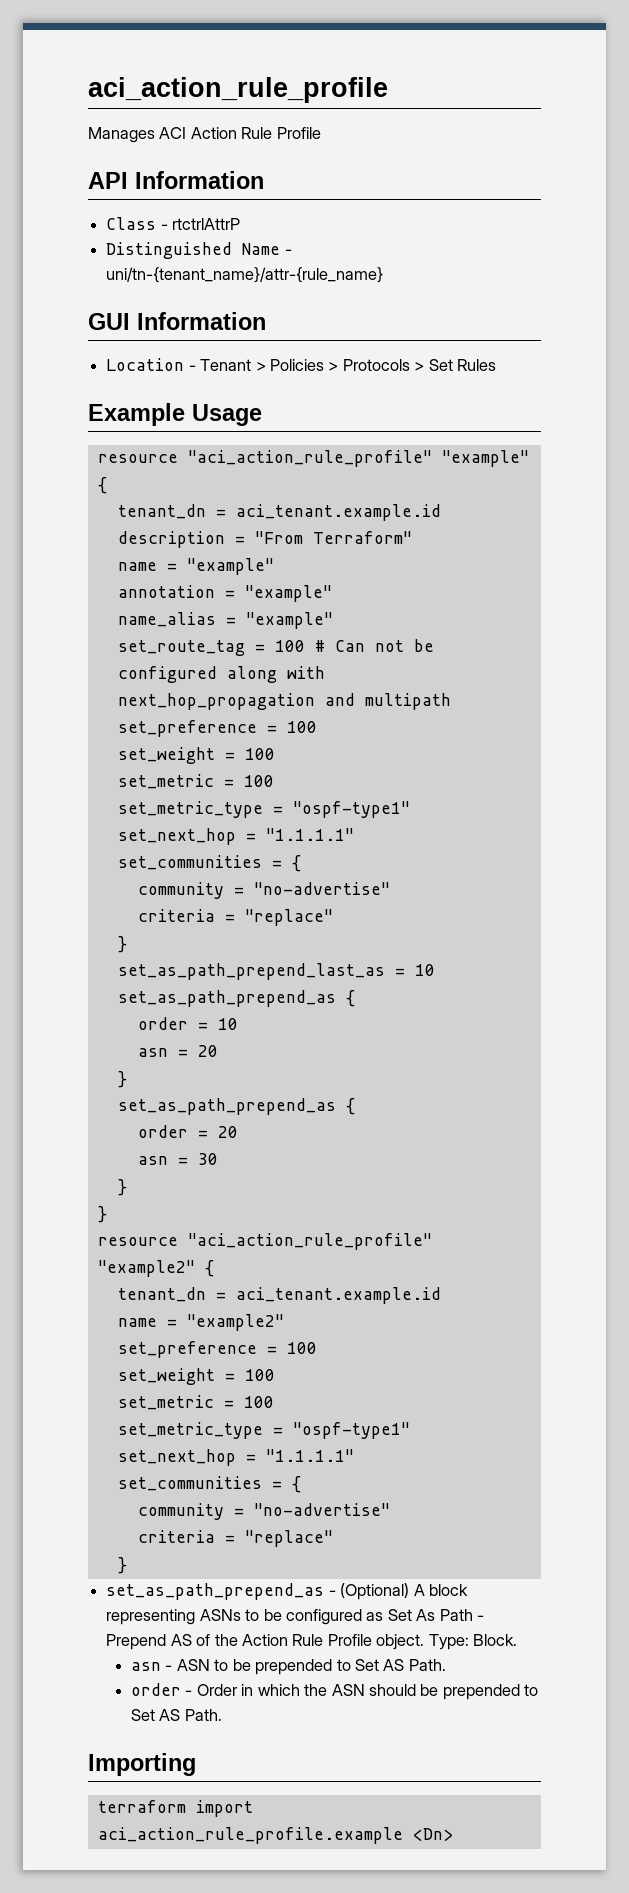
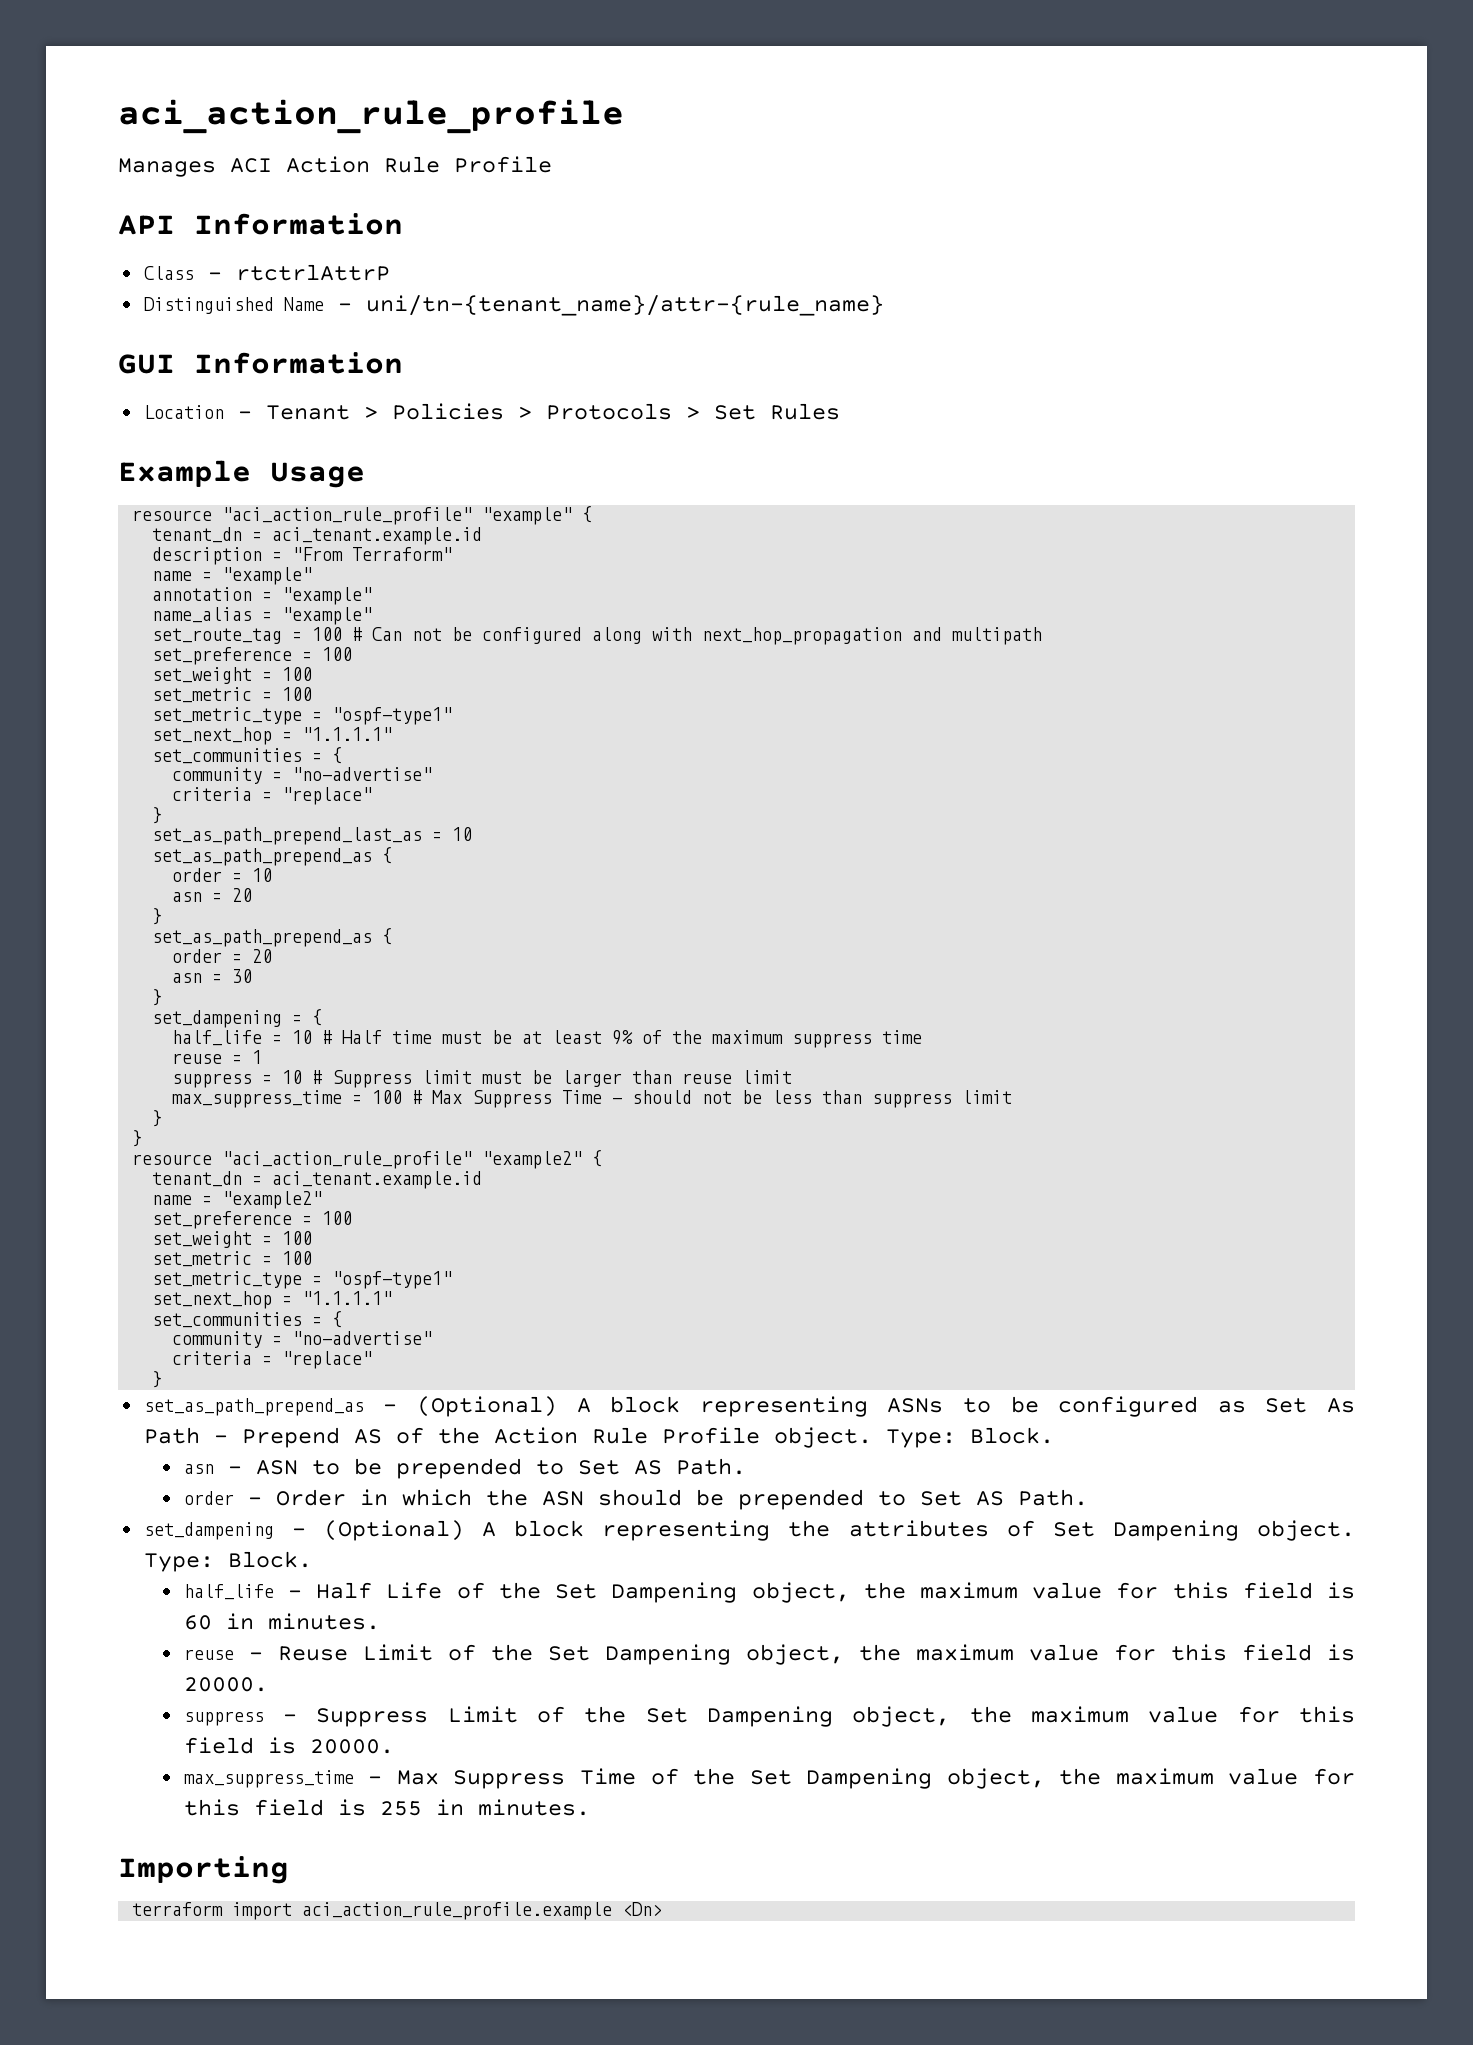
(127, 1187) none -> [152,1009,323,1028] [172,1030,923,1048] [172,1050,263,1064] [172,1070,793,1088] [172,1090,1013,1108] [152,1110,163,1127] // set_dampening = { // half_life = 10 # Half time must be at least 9% of the maximum suppress time // reuse = 1 // suppress = 10 # Suppress limit must be larger than reuse limit // max_suppress_time = 100 # Max Suppress Time - should not be less than suppress limit // }
(222, 1715) none -> [143,1520,1356,1541] [143,1551,312,1572] [183,1582,1355,1603] [183,1613,380,1630] [183,1644,1355,1665] [183,1677,268,1692] [183,1706,1355,1727] [183,1737,394,1754] [183,1768,1355,1789] [183,1799,590,1816] // set_dampening - (Optional) A block representing the attributes of Set Dampening object. Type: Block. // half_life - Half Life of the Set Dampening object, the maximum value for this field is 60 in minutes. // reuse - Reuse Limit of the Set Dampening object, the maximum value for this field is 20000. // suppress - Suppress Limit of the Set Dampening object, the maximum value for this field is 20000. // max_suppress_time - Max Suppress Time of the Set Dampening object, the maximum value for this field is 255 in minutes.

